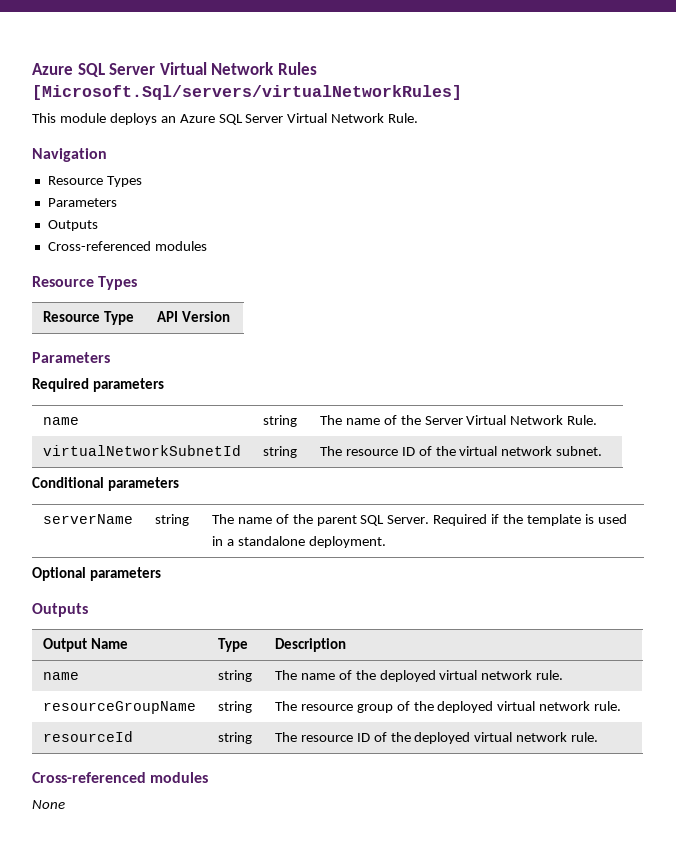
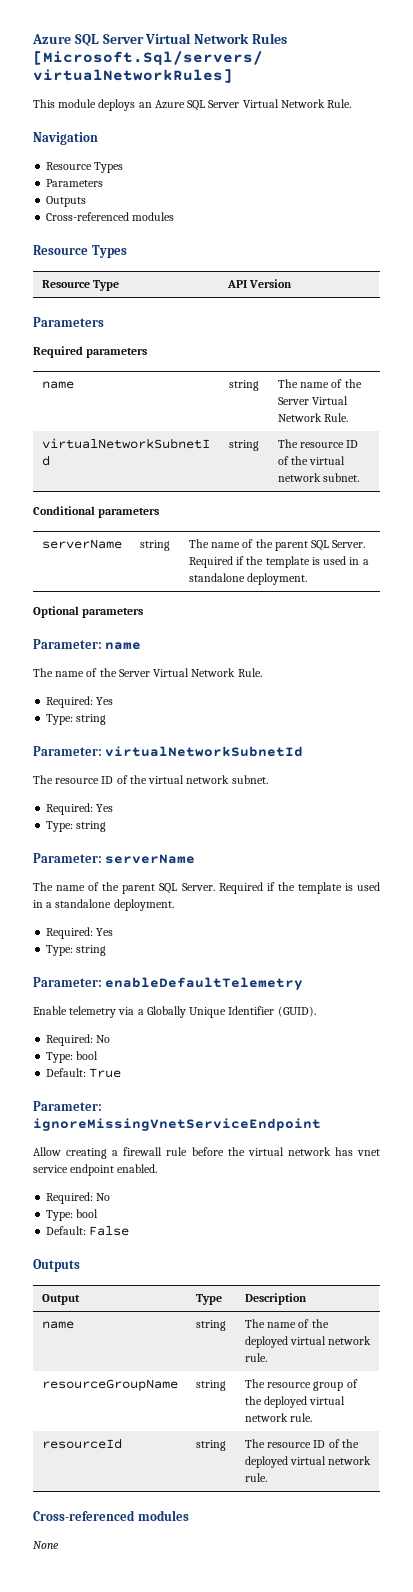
(161, 574) none -> [33,639,142,650] [33,668,262,677] [46,696,114,708] [46,714,107,725] [33,746,304,757] [33,775,268,784] [46,803,114,815] [46,821,107,832] [33,853,196,864] [33,882,380,894] [33,899,174,911] [46,927,114,939] [46,945,107,956] [33,977,304,990] [33,1006,316,1018] [46,1034,111,1046] [46,1051,99,1063] [46,1068,122,1078] [33,1101,102,1111] [33,1118,321,1131] [33,1147,380,1159] [33,1164,158,1176] [46,1192,111,1204] [46,1209,99,1221] [46,1226,130,1236] // Parameter: name // The name of the Server Virtual Network Rule. // Required: Yes // Type: string // Parameter: virtualNetworkSubnetId // The resource ID of the virtual network subnet. // Required: Yes // Type: string // Parameter: serverName // The name of the parent SQL Server. Required if the template is used in a standalone deployment. // Required: Yes // Type: string // Parameter: enableDefaultTelemetry // Enable telemetry via a Globally Unique Identifier (GUID). // Required: No // Type: bool // Default: True // Parameter: ignoreMissingVnetServiceEndpoint // Allow creating a firewall rule before the virtual network has vnet service endpoint enabled. // Required: No // Type: bool // Default: False
[90,638,128,649] Name -> (80, 1299) none

